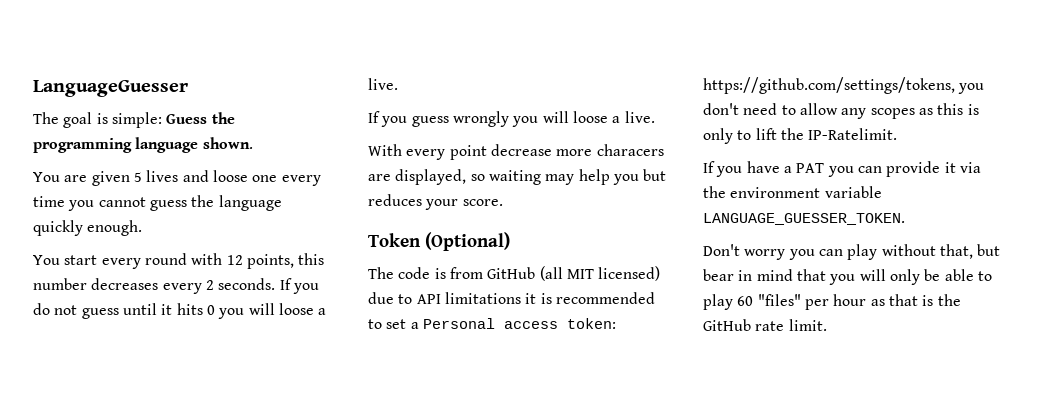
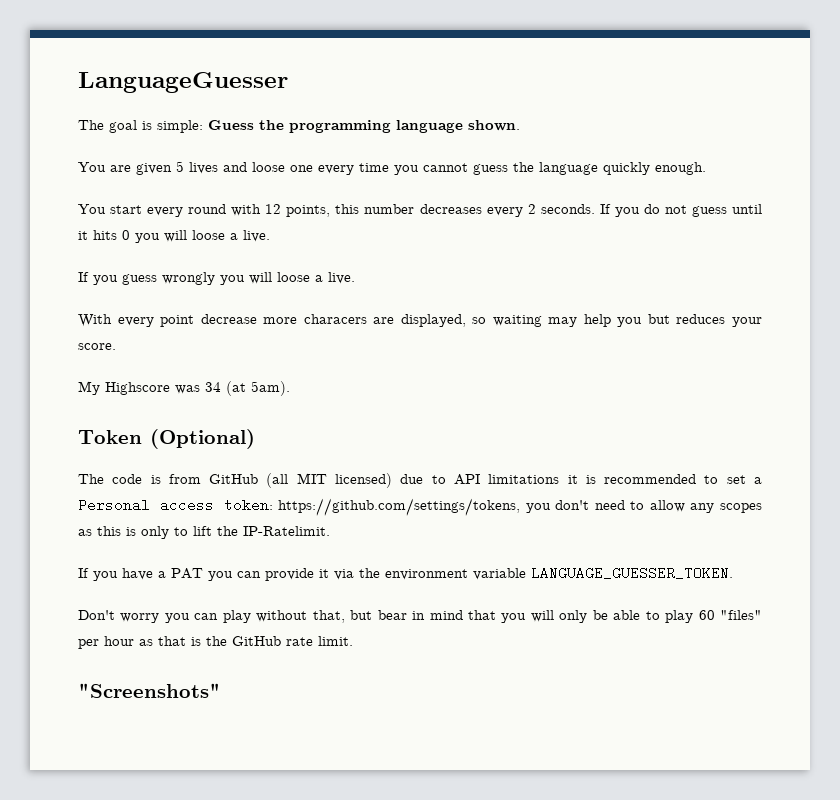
(503, 202) none -> [78,381,290,396] // My Highscore was 34 (at 5am).
(827, 325) none -> [78,683,221,698] // "Screenshots"

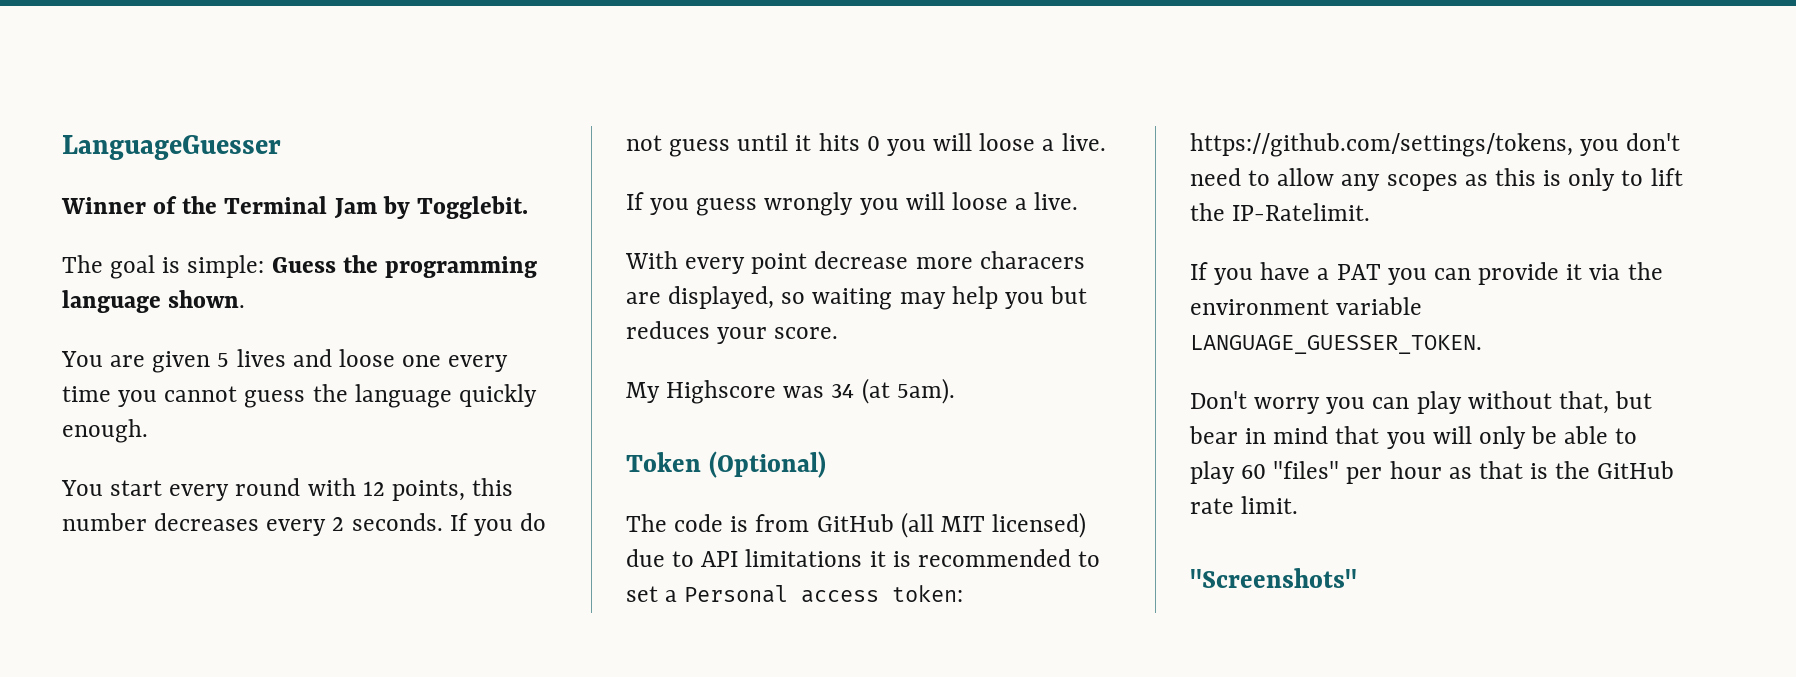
(288, 82) none -> [61,196,528,219] // Winner of the Terminal Jam by Togglebit.

